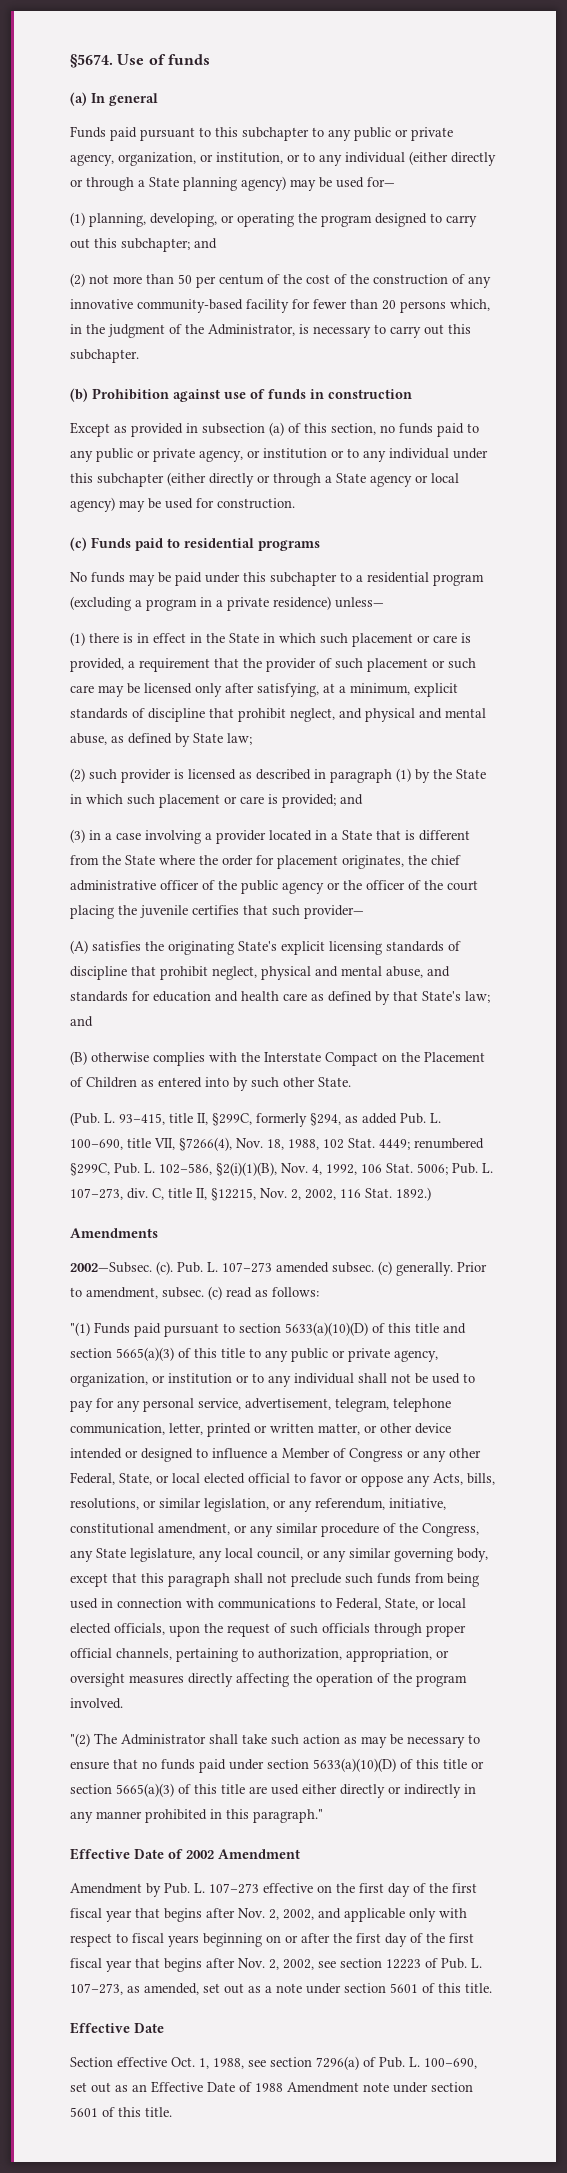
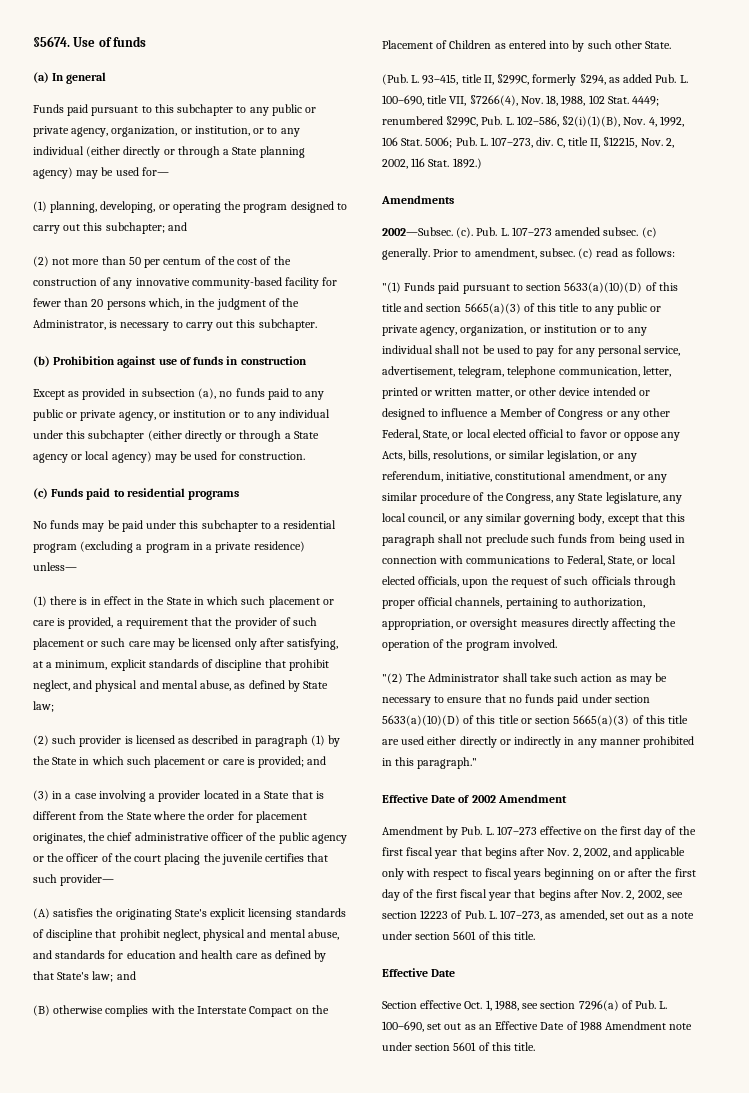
[269,422,376,436] (a) of this section, -> [198,388,217,399] (a),

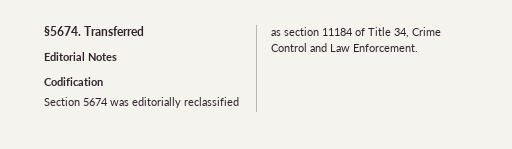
[73,36,147,47] [33,72,107,84] [33,104,317,116] [33,126,300,137] [33,146,305,158] [33,167,169,179] [33,201,347,213] [33,222,187,234] [33,256,291,268] [33,277,338,289] [33,298,300,310] [33,319,317,331] [33,356,307,368] [33,388,325,400] [33,409,331,421] [33,430,319,442] [33,451,305,463] [33,488,240,500] [33,520,337,532] [33,541,305,553] [33,562,77,571] [33,596,334,608] [33,617,318,629] [33,638,339,650] [33,659,329,671] [33,680,329,692] [33,701,54,712] [33,735,341,747] [33,756,327,768] [33,790,324,802] [33,811,307,823] [33,832,347,844] [33,853,329,865] [33,874,115,886] [33,908,346,920] [33,929,339,941] [33,950,327,962] [33,971,136,982] [33,1005,329,1017] [382,40,672,52] [382,74,688,86] [382,95,660,106] [382,116,684,127] [382,137,674,148] [382,158,482,169] [381,195,454,204] [382,227,657,238] [382,248,675,260] [382,282,678,294] [382,303,662,315] [382,325,647,336] [382,345,681,357] [382,366,671,378] [382,387,650,399] [382,408,671,420] [382,429,681,441] [382,450,637,462] [382,471,668,483] [382,492,682,504] [382,513,686,525] [382,534,686,546] [382,555,676,566] [382,576,676,588] [382,597,646,609] [382,618,677,630] [382,639,557,651] [382,673,668,685] [382,694,650,706] [382,715,689,726] [382,736,695,748] [382,757,478,769] [382,794,567,803] [382,826,696,838] [382,847,686,859] [382,868,696,880] [382,889,683,901] [382,910,694,921] [382,931,536,940] [382,968,456,977] [382,1000,668,1011] [382,1021,693,1032] [382,1042,536,1051] Use of funds // (a) In general // Funds paid pursuant to this subchapter to any public or private agency, organization, or institution, or to any individual (either directly or through a State planning agency) may be used for— // (1) planning, developing, or operating the program designed to carry out this subchapter; and // (2) not more than 50 per centum of the cost of the construction of any innovative community-based facility for fewer than 20 persons which, in the judgment of the Administrator, is necessary to carry out this subchapter. // (b) Prohibition against use of funds in construction // Except as provided in subsection (a), no funds paid to any public or private agency, or institution or to any individual under this subchapter (either directly or through a State agency or local agency) may be used for construction. // (c) Funds paid to residential programs // No funds may be paid under this subchapter to a residential program (excluding a program in a private residence) unless— // (1) there is in effect in the State in which such placement or care is provided, a requirement that the provider of such placement or such care may be licensed only after satisfying, at a minimum, explicit standards of discipline that prohibit neglect, and physical and mental abuse, as defined by State law; // (2) such provider is licensed as described in paragraph (1) by the State in which such placement or care is provided; and // (3) in a case involving a provider located in a State that is different from the State where the order for placement originates, the chief administrative officer of the public agency or the officer of the court placing the juvenile certifies that such provider— // (A) satisfies the originating State's explicit licensing standards of discipline that prohibit neglect, physical and mental abuse, and standards for education and health care as defined by that State's law; and // (B) otherwise complies with the Interstate Compact on the Placement of Children as entered into by such other State. // (Pub. L. 93–415, title II, §299C, formerly §294, as added Pub. L. 100–690, title VII, §7266(4), Nov. 18, 1988, 102 Stat. 4449; renumbered §299C, Pub. L. 102–586, §2(i)(1)(B), Nov. 4, 1992, 106 Stat. 5006; Pub. L. 107–273, div. C, title II, §12215, Nov. 2, 2002, 116 Stat. 1892.) // Amendments // 2002—Subsec. (c). Pub. L. 107–273 amended subsec. (c) generally. Prior to amendment, subsec. (c) read as follows: // "(1) Funds paid pursuant to section 5633(a)(10)(D) of this title and section 5665(a)(3) of this title to any public or private agency, organization, or institution or to any individual shall not be used to pay for any personal service, advertisement, telegram, telephone communication, letter, printed or written matter, or other device intended or designed to influence a Member of Congress or any other Federal, State, or local elected official to favor or oppose any Acts, bills, resolutions, or similar legislation, or any referendum, initiative, constitutional amendment, or any similar procedure of the Congress, any State legislature, any local council, or any similar governing body, except that this paragraph shall not preclude such funds from being used in connection with communications to Federal, State, or local elected officials, upon the request of such officials through proper official channels, pertaining to authorization, appropriation, or oversight measures directly affecting the operation of the program involved. // "(2) The Administrator shall take such action as may be necessary to ensure that no funds paid under section 5633(a)(10)(D) of this title or section 5665(a)(3) of this title are used either directly or indirectly in any manner prohibited in this paragraph." // Effective Date of 2002 Amendment // Amendment by Pub. L. 107–273 effective on the first day of the first fiscal year that begins after Nov. 2, 2002, and applicable only with respect to fiscal years beginning on or after the first day of the first fiscal year that begins after Nov. 2, 2002, see section 12223 of Pub. L. 107–273, as amended, set out as a note under section 5601 of this title. // Effective Date // Section effective Oct. 1, 1988, see section 7296(a) of Pub. L. 100–690, set out as an Effective Date of 1988 Amendment note under section 5601 of this title. -> [84,26,145,36] [44,52,117,61] [44,77,103,86] [44,97,239,108] [271,27,441,38] [271,43,418,52] Transferred // Editorial Notes // Codification // Section 5674 was editorially reclassified as section 11184 of Title 34, Crime Control and Law Enforcement.

